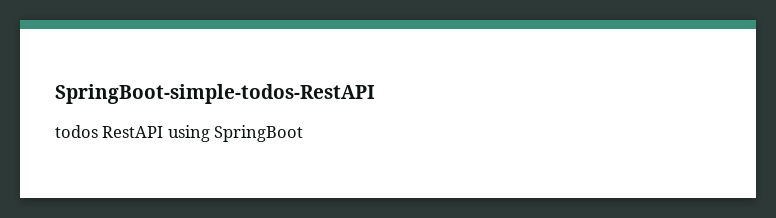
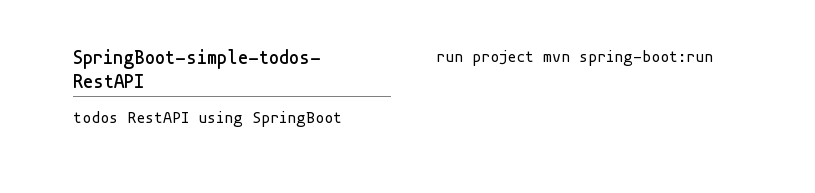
(304, 133) none -> [436,50,713,66] // run project mvn spring-boot:run

